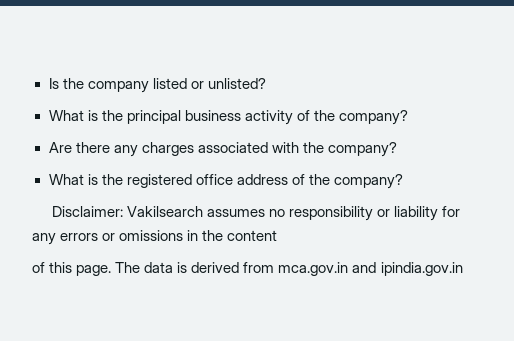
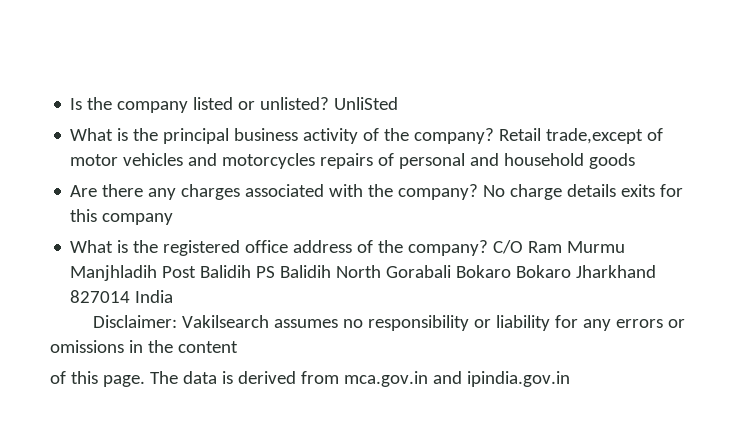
(266, 83) none -> [334,97,399,110] UnliSted
(408, 117) none -> [499,128,664,144] [70,153,636,169] Retail trade,except of motor vehicles and motorcycles repairs of personal and household goods
(397, 149) none -> [483,184,684,200] [70,209,174,225] No charge details exits for this company
(403, 181) none -> [493,240,626,254] [70,265,657,281] [70,290,174,303] C/O Ram Murmu Manjhladih Post Balidih PS Balidih North Gorabali Bokaro Bokaro Jharkhand 827014 India

